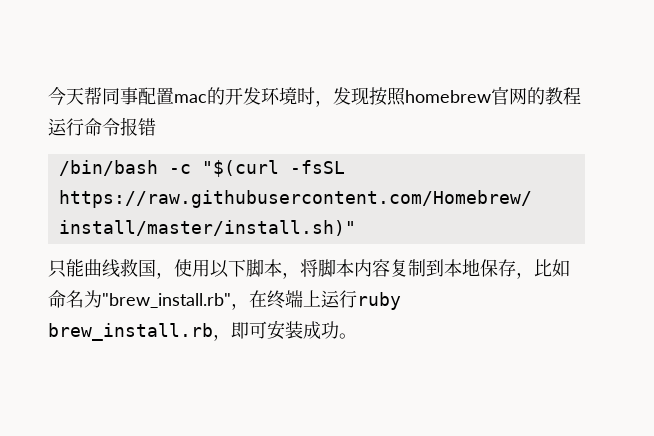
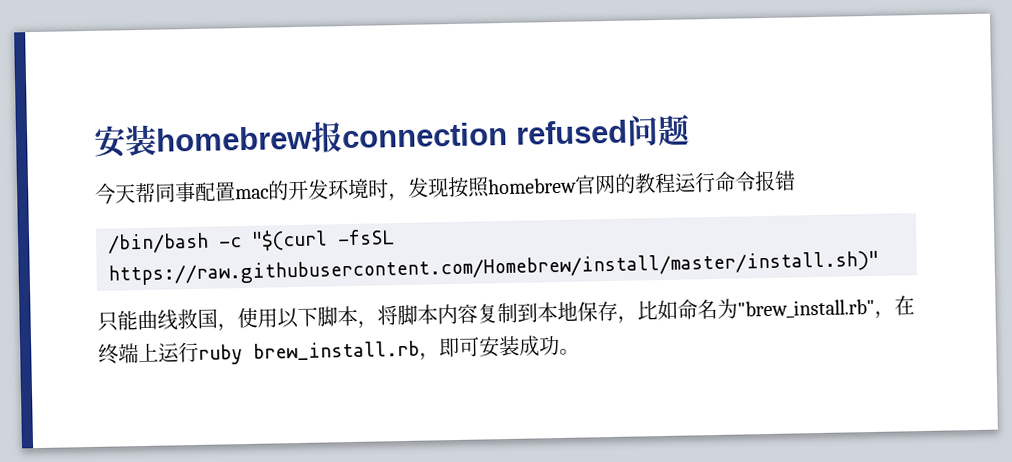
(48, 96) none -> [93,114,690,158] 安装homebrew报connection refused问题 //

